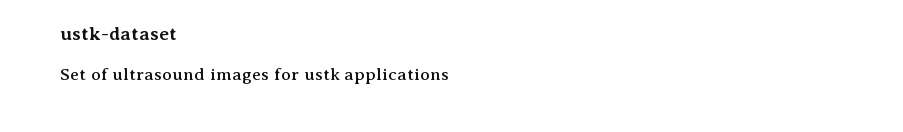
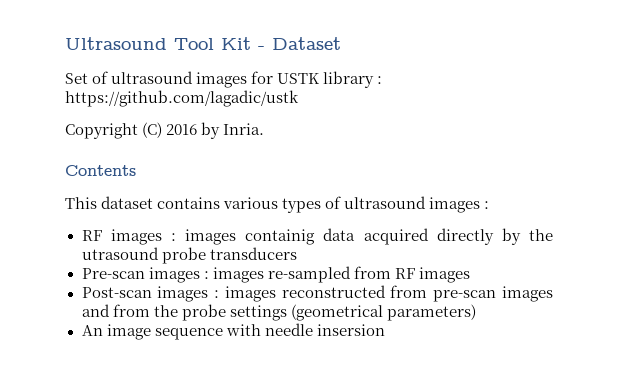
[60,27,177,40] ustk-dataset -> [65,37,341,50] Ultrasound Tool Kit - Dataset
[303,68,450,84] ustk applications -> [277,71,383,88] [65,90,299,107] [65,122,265,139] [65,165,136,176] [65,196,490,213] [81,228,553,245] [81,247,297,264] [81,266,470,283] [81,285,553,302] [81,304,476,321] [81,323,385,340] USTK library : https://github.com/lagadic/ustk // Copyright (C) 2016 by Inria. // Contents // This dataset contains various types of ultrasound images : // RF images : images containig data acquired directly by the utrasound probe transducers // Pre-scan images : images re-sampled from RF images // Post-scan images : images reconstructed from pre-scan images and from the probe settings (geometrical parameters) // An image sequence with needle insersion

